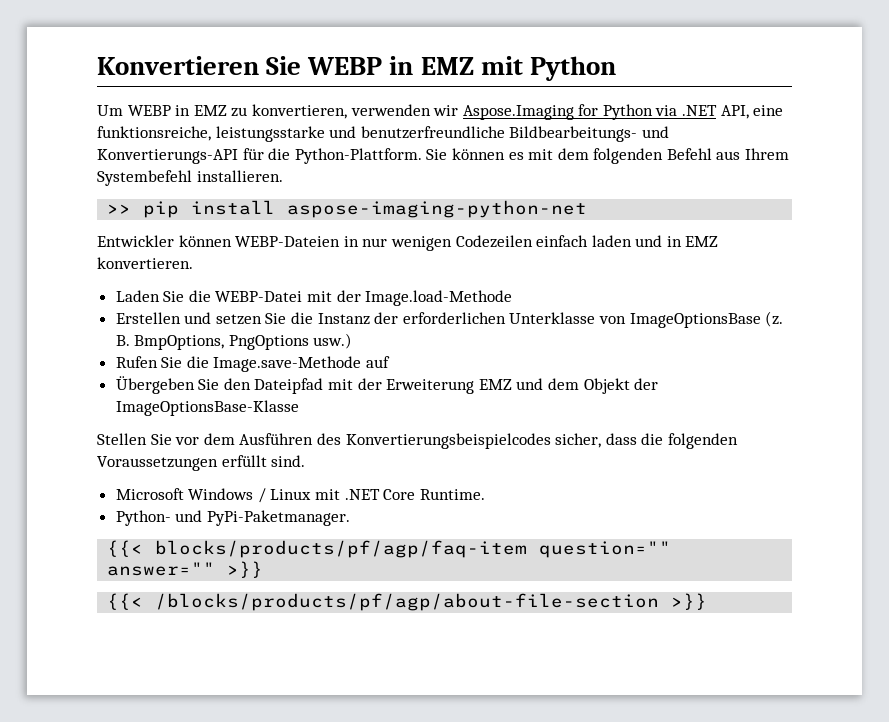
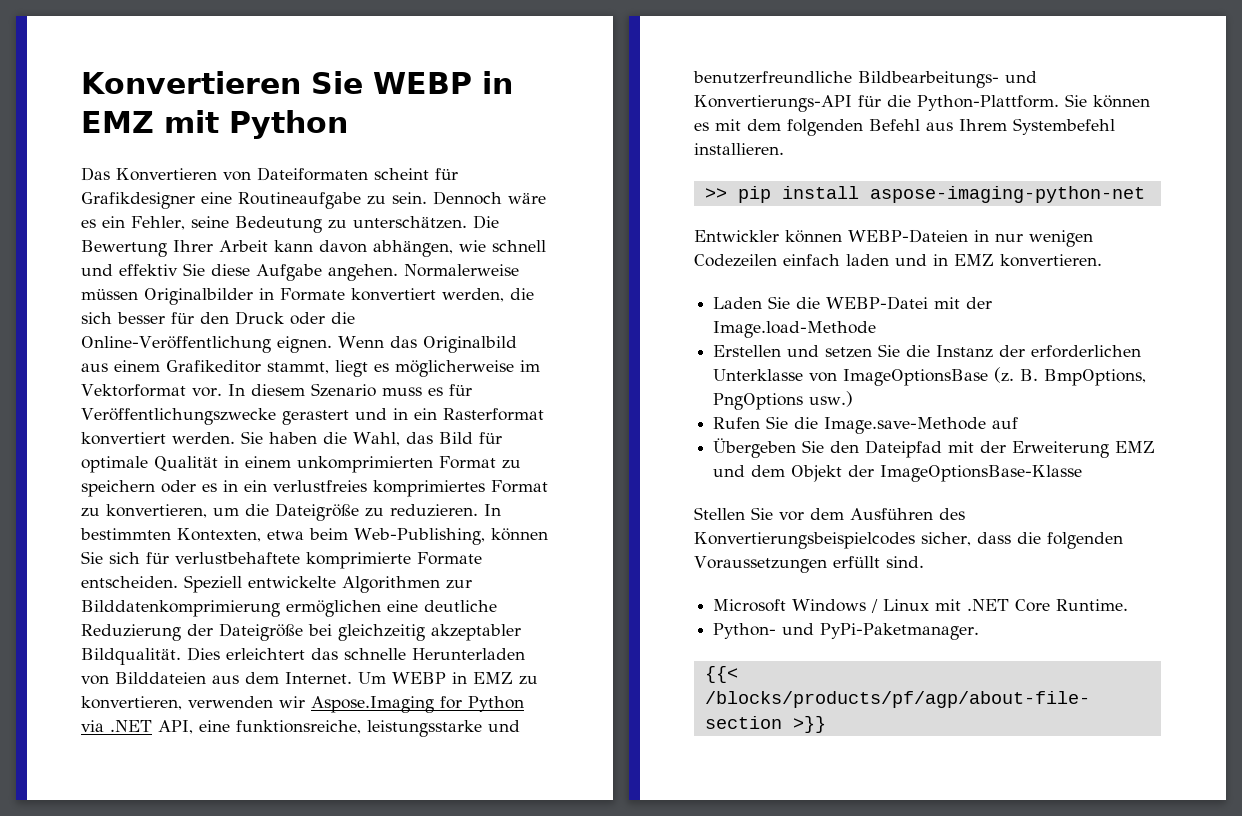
(616, 68) none -> [81,167,458,181] [81,191,546,209] [81,215,499,233] [81,240,546,257] [81,263,519,281] [81,288,534,305] [81,311,355,325] [81,336,517,353] [81,360,540,377] [81,383,472,397] [81,408,544,425] [81,431,502,446] [81,456,521,473] [81,480,548,497] [81,503,501,521] [80,528,548,545] [81,551,482,569] [81,575,472,593] [81,600,497,617] [81,623,521,641] [81,647,525,665] [81,672,352,685] Das Konvertieren von Dateiformaten scheint für Grafikdesigner eine Routineaufgabe zu sein. Dennoch wäre es ein Fehler, seine Bedeutung zu unterschätzen. Die Bewertung Ihrer Arbeit kann davon abhängen, wie schnell und effektiv Sie diese Aufgabe angehen. Normalerweise müssen Originalbilder in Formate konvertiert werden, die sich besser für den Druck oder die Online-Veröffentlichung eignen. Wenn das Originalbild aus einem Grafikeditor stammt, liegt es möglicherweise im Vektorformat vor. In diesem Szenario muss es für Veröffentlichungszwecke gerastert und in ein Rasterformat konvertiert werden. Sie haben die Wahl, das Bild für optimale Qualität in einem unkomprimierten Format zu speichern oder es in ein verlustfreies komprimiertes Format zu konvertieren, um die Dateigröße zu reduzieren. In bestimmten Kontexten, etwa beim Web-Publishing, können Sie sich für verlustbehaftete komprimierte Formate entscheiden. Speziell entwickelte Algorithmen zur Bilddatenkomprimierung ermöglichen eine deutliche Reduzierung der Dateigröße bei gleichzeitig akzeptabler Bildqualität. Dies erleichtert das schnelle Herunterladen von Bilddateien aus dem Internet.
[107,540,672,558] [107,561,264,578] // {{< blocks/products/pf/agp/faq-item question="" answer="" >}} -> (980, 631) none

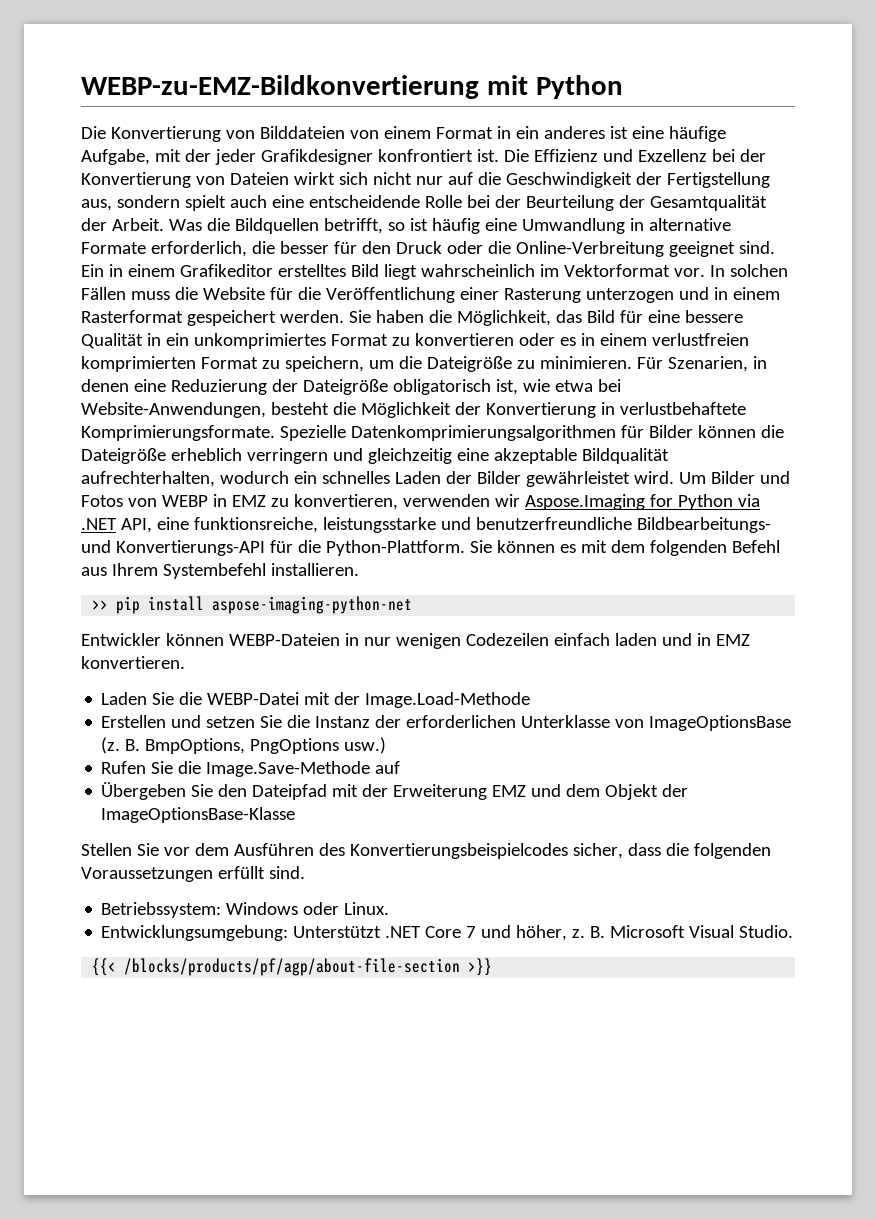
[81,71,513,94] [81,110,348,139] [81,167,458,181] [81,191,546,209] [81,215,499,233] [81,240,546,257] [81,263,519,281] [81,288,534,305] [81,312,112,324] Konvertieren Sie WEBP in EMZ mit Python // Das Konvertieren von Dateiformaten scheint für Grafikdesigner eine Routineaufgabe zu sein. Dennoch wäre es ein Fehler, seine Bedeutung zu unterschätzen. Die Bewertung Ihrer Arbeit kann davon abhängen, wie schnell und effektiv Sie diese Aufgabe angehen. Normalerweise müssen Originalbilder in Formate konvertiert werden, die sich -> [81,75,623,99] [81,126,726,142] [81,149,766,165] [81,172,770,188] [81,195,767,211] [81,218,731,234] [81,241,275,257] WEBP-zu-EMZ-Bildkonvertierung mit Python // Die Konvertierung von Bilddateien von einem Format in ein anderes ist eine häufige Aufgabe, mit der jeder Grafikdesigner konfrontiert ist. Die Effizienz und Exzellenz bei der Konvertierung von Dateien wirkt sich nicht nur auf die Geschwindigkeit der Fertigstellung aus, sondern spielt auch eine entscheidende Rolle bei der Beurteilung der Gesamtqualität der Arbeit. Was die Bildquellen betrifft, so ist häufig eine Umwandlung in alternative Formate erforderlich, die
[81,336,517,353] [81,360,540,377] [81,383,472,397] [81,408,544,425] [81,432,166,445] Online-Veröffentlichung eignen. Wenn das Originalbild aus einem Grafikeditor stammt, liegt es möglicherweise im Vektorformat vor. In diesem Szenario muss es für Veröffentlichungszwecke gerastert und in ein Rasterformat konvertiert -> [515,241,775,257] [81,264,788,280] [81,287,780,303] [81,310,276,326] Online-Verbreitung geeignet sind. Ein in einem Grafikeditor erstelltes Bild liegt wahrscheinlich im Vektorformat vor. In solchen Fällen muss die Website für die Veröffentlichung einer Rasterung unterzogen und in einem Rasterformat gespeichert
[353,432,400,446] Wahl, -> [456,310,551,326] Möglichkeit,
[81,456,521,473] [81,480,155,497] optimale Qualität in einem unkomprimierten Format zu speichern -> [647,310,743,323] [81,333,514,349] eine bessere Qualität in ein unkomprimiertes Format zu konvertieren
[244,480,548,497] [81,504,207,518] ein verlustfreies komprimiertes Format zu konvertieren, -> [599,333,749,346] [81,356,364,372] einem verlustfreien komprimierten Format zu speichern,
[390,504,501,517] [80,528,548,545] [81,551,482,569] [81,575,472,593] [81,600,497,617] [81,623,521,641] [81,647,525,665] [81,672,386,685] reduzieren. In bestimmten Kontexten, etwa beim Web-Publishing, können Sie sich für verlustbehaftete komprimierte Formate entscheiden. Speziell entwickelte Algorithmen zur Bilddatenkomprimierung ermöglichen eine deutliche Reduzierung der Dateigröße bei gleichzeitig akzeptabler Bildqualität. Dies erleichtert das schnelle Herunterladen von Bilddateien aus dem Internet. Um -> [539,356,767,372] [81,379,621,395] [81,402,746,418] [81,425,784,441] [81,448,669,464] [81,471,790,487] [81,495,157,507] minimieren. Für Szenarien, in denen eine Reduzierung der Dateigröße obligatorisch ist, wie etwa bei Website-Anwendungen, besteht die Möglichkeit der Konvertierung in verlustbehaftete Komprimierungsformate. Spezielle Datenkomprimierungsalgorithmen für Bilder können die Dateigröße erheblich verringern und gleichzeitig eine akzeptable Bildqualität aufrechterhalten, wodurch ein schnelles Laden der Bilder gewährleistet wird. Um Bilder und Fotos von
[713,321,877,338] Image.load-Methode -> [365,692,531,708] Image.Load-Methode
[824,417,987,434] Image.save-Methode -> [206,761,371,777] Image.Save-Methode
[713,599,1129,613] [713,623,980,640] Microsoft Windows / Linux mit .NET Core Runtime. // Python- und PyPi-Paketmanager. -> [101,902,390,918] [101,925,794,941] Betriebssystem: Windows oder Linux. // Entwicklungsumgebung: Unterstützt .NET Core 7 und höher, z. B. Microsoft Visual Studio.

